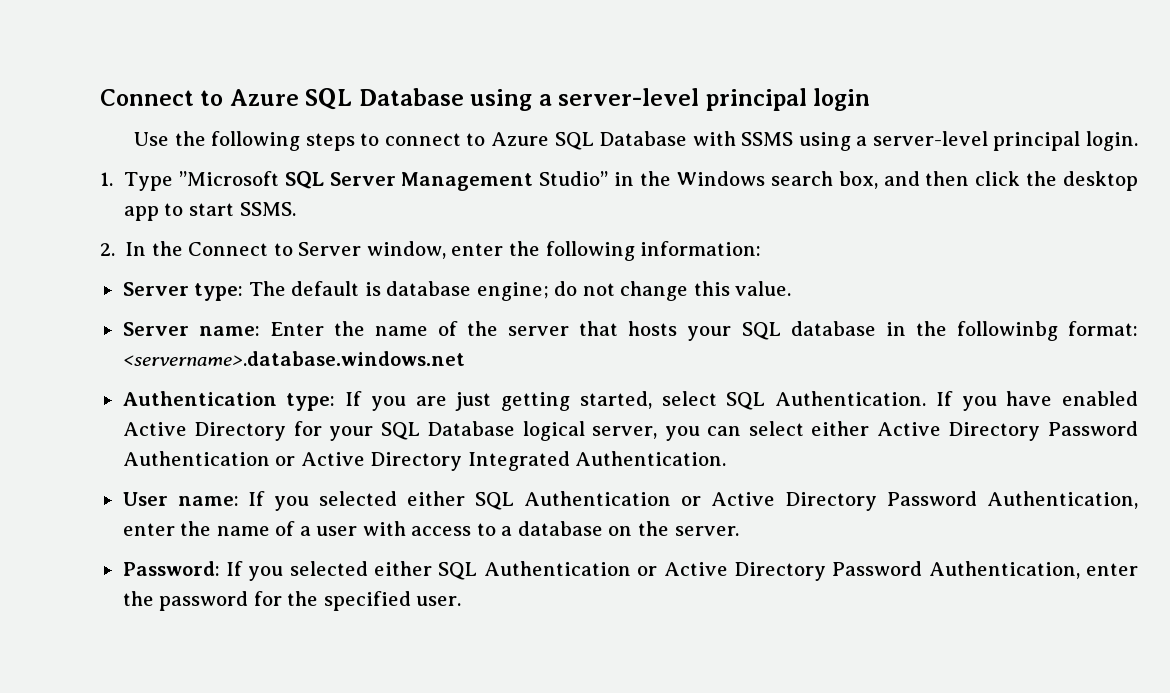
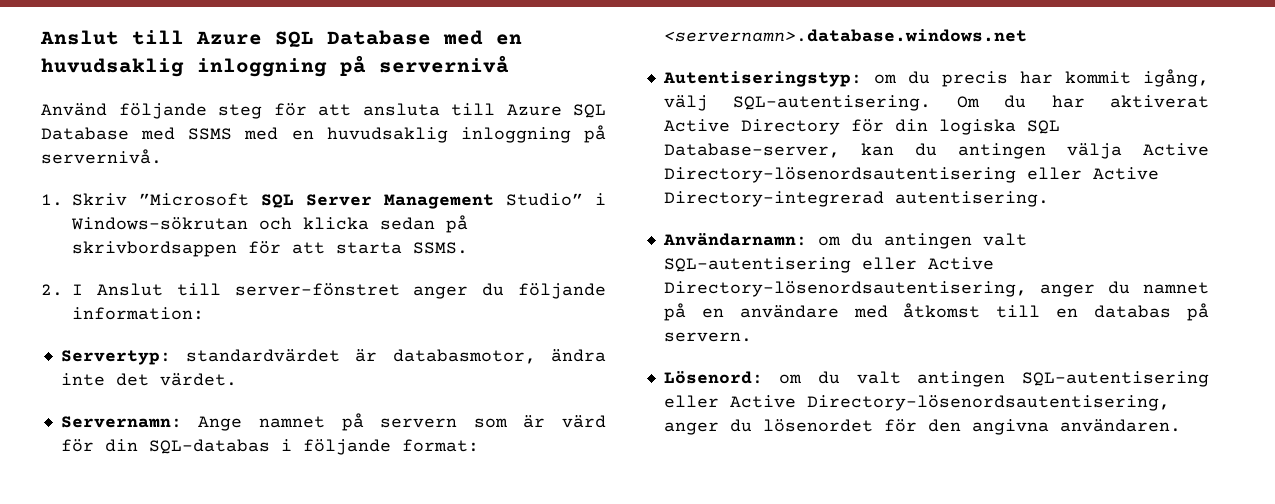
[100,88,871,111] [134,131,1138,151] Connect to Azure SQL Database using a server-level principal login // Use the following steps to connect to Azure SQL Database with SSMS using a server-level principal login. -> [40,30,522,48] [41,55,509,77] [41,103,606,119] [41,125,606,143] [41,149,162,164] Anslut till Azure SQL Database med en huvudsaklig inloggning på servernivå // Använd följande steg för att ansluta till Azure SQL Database med SSMS med en huvudsaklig inloggning på servernivå.
[123,172,173,191] Type -> [72,193,127,206] Skriv
[614,171,1138,191] [123,202,296,221] [100,241,762,261] [122,281,792,301] [122,321,1139,341] [122,351,465,366] [122,391,1139,411] [122,421,1138,441] [122,451,727,471] [122,491,1138,511] [122,521,740,536] [122,561,1139,581] [122,591,462,611] in the Windows search box, and then click the desktop app to start SSMS. // 2. In the Connect to Server window, enter the following information: // Server type: The default is database engine; do not change this value. // Server name: Enter the name of the server that hosts your SQL database in the followinbg format: <servername>.database.windows.net // Authentication type: If you are just getting started, select SQL Authentication. If you have enabled Active Directory for your SQL Database logical server, you can select either Active Directory Password Authentication or Active Directory Integrated Authentication. // User name: If you selected either SQL Authentication or Active Directory Password Authentication, enter the name of a user with access to a database on the server. // Password: If you selected either SQL Authentication or Active Directory Password Authentication, enter the password for the specified user. -> [595,193,606,205] [71,215,468,233] [72,241,468,257] [41,283,606,299] [72,307,204,320] [60,349,606,365] [60,373,237,386] [60,413,607,431] [60,439,479,455] [663,29,1027,42] [662,69,1209,87] [663,95,1209,111] [663,119,1060,135] [663,143,1209,159] [663,167,1159,183] [663,191,1049,207] [662,233,1027,249] [663,257,994,273] [663,281,1209,297] [663,303,1209,321] [663,332,752,342] [663,371,1209,387] [663,395,1170,411] [663,419,1181,435] i Windows-sökrutan och klicka sedan på skrivbordsappen för att starta SSMS. // 2. I Anslut till server-fönstret anger du följande information: // Servertyp: standardvärdet är databasmotor, ändra inte det värdet. // Servernamn: Ange namnet på servern som är värd för din SQL-databas i följande format: <servernamn>.database.windows.net // Autentiseringstyp: om du precis har kommit igång, välj SQL-autentisering. Om du har aktiverat Active Directory för din logiska SQL Database-server, kan du antingen välja Active Directory-lösenordsautentisering eller Active Directory-integrerad autentisering. // Användarnamn: om du antingen valt SQL-autentisering eller Active Directory-lösenordsautentisering, anger du namnet på en användare med åtkomst till en databas på servern. // Lösenord: om du valt antingen SQL-autentisering eller Active Directory-lösenordsautentisering, anger du lösenordet för den angivna användaren.

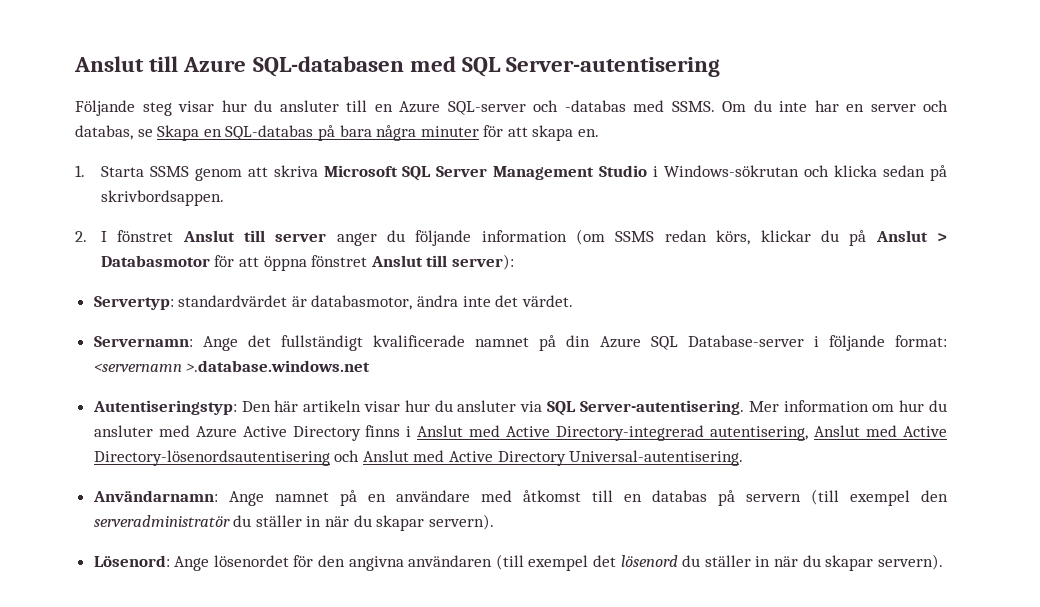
[275,30,522,48] [41,55,509,77] [41,103,606,119] [41,125,606,143] [41,149,162,164] [41,193,249,206] SQL Database med en huvudsaklig inloggning på servernivå // Använd följande steg för att ansluta till Azure SQL Database med SSMS med en huvudsaklig inloggning på servernivå. // 1. Skriv ”Microsoft -> [252,56,721,77] [75,100,948,116] [75,125,600,141] [75,165,398,181] SQL-databasen med SQL Server-autentisering // Följande steg visar hur du ansluter till en Azure SQL-server och -databas med SSMS. Om du inte har en server och databas, se Skapa en SQL-databas på bara några minuter för att skapa en. // 1. Starta SSMS genom att skriva Microsoft
[506,193,583,206] Studio” -> [599,165,648,177] Studio
[72,241,468,257] skrivbordsappen för att starta SSMS. -> [100,190,224,206] skrivbordsappen.
[96,283,400,296] Anslut till server-fönstret -> [117,230,327,242] fönstret Anslut till server
[72,307,204,320] information: -> [481,229,948,246] [100,254,514,271] information (om SSMS redan körs, klickar du på Anslut > Databasmotor för att öppna fönstret Anslut till server):
[259,413,607,431] [60,439,270,454] namnet på servern som är värd för din SQL-databas -> [247,335,804,351] det fullständigt kvalificerade namnet på din Azure SQL Database-server
[663,29,1027,42] <servernamn>.database.windows.net -> [93,360,371,372] <servernamn >.database.windows.net
[873,69,1209,87] [663,95,1209,111] [663,119,1060,135] [663,143,1209,159] [663,167,1159,183] [663,191,1049,207] [662,233,1027,249] [663,257,994,273] [663,281,1130,297] om du precis har kommit igång, välj SQL-autentisering. Om du har aktiverat Active Directory för din logiska SQL Database-server, kan du antingen välja Active Directory-lösenordsautentisering eller Active Directory-integrerad autentisering. // Användarnamn: om du antingen valt SQL-autentisering eller Active Directory-lösenordsautentisering, anger du -> [241,400,948,416] [93,425,948,441] [93,450,744,466] [92,490,264,506] Den här artikeln visar hur du ansluter via SQL Server-autentisering. Mer information om hur du ansluter med Azure Active Directory finns i Anslut med Active Directory-integrerad autentisering, Anslut med Active Directory-lösenordsautentisering och Anslut med Active Directory Universal-autentisering. // Användarnamn: Ange
[663,332,752,342] [663,371,1209,387] [663,395,1170,411] [663,419,1181,435] servern. // Lösenord: om du valt antingen SQL-autentisering eller Active Directory-lösenordsautentisering, anger du lösenordet för den angivna användaren. -> [745,489,948,506] [93,514,494,531] [93,554,943,571] servern (till exempel den serveradministratör du ställer in när du skapar servern). // Lösenord: Ange lösenordet för den angivna användaren (till exempel det lösenord du ställer in när du skapar servern).

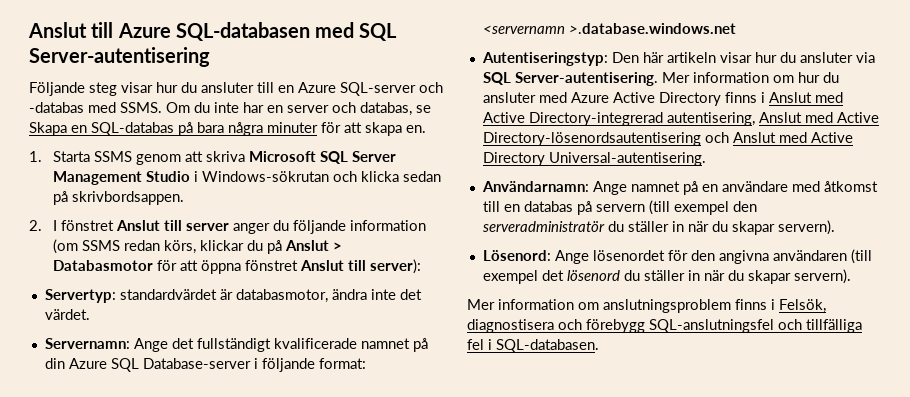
(943, 562) none -> [467,299,826,313] [467,319,862,333] [467,339,599,353] // Mer information om anslutningsproblem finns i Felsök, diagnostisera och förebygg SQL-anslutningsfel och tillfälliga fel i SQL-databasen.

